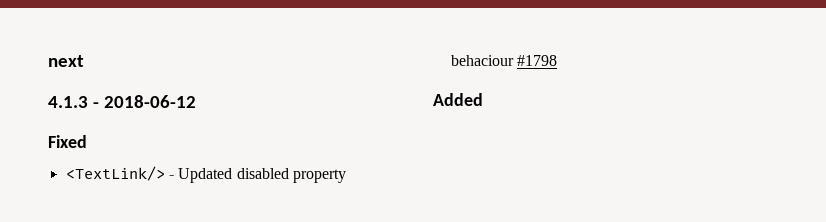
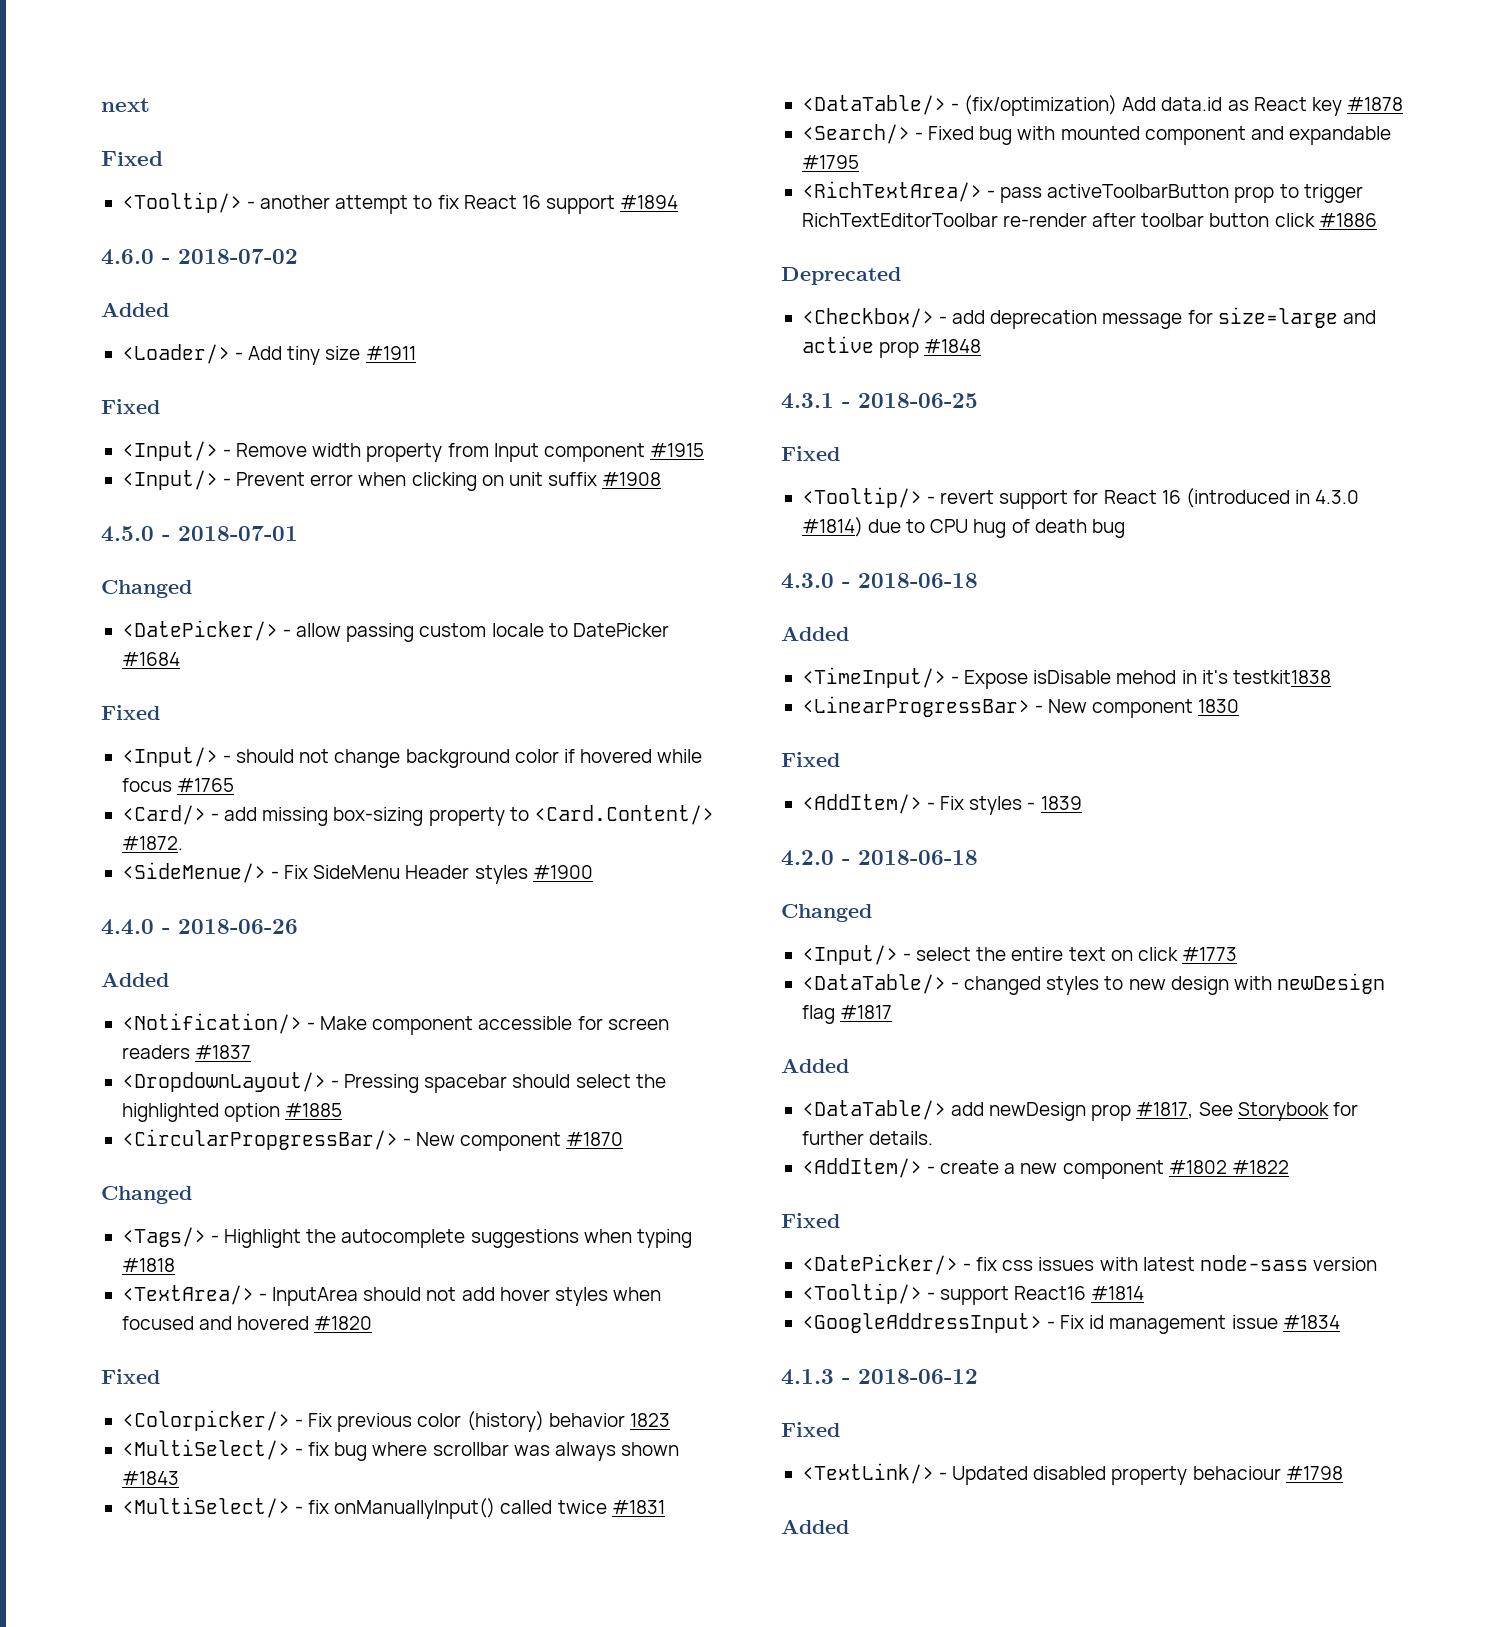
(84, 61) none -> [101,151,163,166] [121,192,679,214] [101,249,298,265] [101,302,169,317] [121,344,416,365] [101,399,160,414] [121,441,704,462] [121,470,662,491] [101,526,298,542] [101,580,192,598] [121,620,669,642] [121,652,180,666] [101,705,160,720] [121,747,703,768] [121,778,235,792] [121,805,714,826] [121,836,183,850] [121,862,593,884] [101,919,298,935] [101,972,169,987] [121,1013,669,1035] [121,1045,252,1059] [121,1072,666,1093] [121,1103,343,1122] [121,1129,624,1151] [101,1186,192,1204] [121,1227,692,1248] [121,1258,175,1272] [121,1285,661,1306] [121,1316,373,1330] [101,1369,160,1384] [121,1410,670,1432] [121,1439,679,1461] [121,1471,179,1485] [121,1497,665,1519] [801,95,1403,116] [801,124,1391,145] [801,155,859,169] [801,181,1363,203] [801,213,1377,227] [781,267,901,285] [801,307,1376,329] [801,336,982,358] [781,393,978,409] [781,446,840,461] [801,487,1360,509] [801,517,1125,538] [781,573,978,589] [781,626,849,641] [801,667,1331,689] [801,696,1240,718] [781,752,840,767] [801,794,1082,815] [781,850,978,866] [781,904,872,922] [801,945,1237,965] [801,973,1385,995] [801,1005,893,1024] [781,1058,849,1073] [801,1100,1358,1121] [801,1131,934,1145] [801,1158,1289,1179] [781,1213,840,1228] [801,1254,1377,1275] [801,1283,1145,1305] [801,1313,1340,1334] // Fixed // <Tooltip/> - another attempt to fix React 16 support #1894 // 4.6.0 - 2018-07-02 // Added // <Loader/> - Add tiny size #1911 // Fixed // <Input/> - Remove width property from Input component #1915 // <Input/> - Prevent error when clicking on unit suffix #1908 // 4.5.0 - 2018-07-01 // Changed // <DatePicker/> - allow passing custom locale to DatePicker #1684 // Fixed // <Input/> - should not change background color if hovered while focus #1765 // <Card/> - add missing box-sizing property to <Card.Content/> #1872. // <SideMenue/> - Fix SideMenu Header styles #1900 // 4.4.0 - 2018-06-26 // Added // <Notification/> - Make component accessible for screen readers #1837 // <DropdownLayout/> - Pressing spacebar should select the highlighted option #1885 // <CircularPropgressBar/> - New component #1870 // Changed // <Tags/> - Highlight the autocomplete suggestions when typing #1818 // <TextArea/> - InputArea should not add hover styles when focused and hovered #1820 // Fixed // <Colorpicker/> - Fix previous color (history) behavior 1823 // <MultiSelect/> - fix bug where scrollbar was always shown #1843 // <MultiSelect/> - fix onManuallyInput() called twice #1831 // <DataTable/> - (fix/optimization) Add data.id as React key #1878 // <Search/> - Fixed bug with mounted component and expandable #1795 // <RichTextArea/> - pass activeToolbarButton prop to trigger RichTextEditorToolbar re-render after toolbar button click #1886 // Deprecated // <Checkbox/> - add deprecation message for size=large and active prop #1848 // 4.3.1 - 2018-06-25 // Fixed // <Tooltip/> - revert support for React 16 (introduced in 4.3.0 #1814) due to CPU hug of death bug // 4.3.0 - 2018-06-18 // Added // <TimeInput/> - Expose isDisable mehod in it's testkit1838 // <LinearProgressBar> - New component 1830 // Fixed // <AddItem/> - Fix styles - 1839 // 4.2.0 - 2018-06-18 // Changed // <Input/> - select the entire text on click #1773 // <DataTable/> - changed styles to new design with newDesign flag #1817 // Added // <DataTable/> add newDesign prop #1817, See Storybook for further details. // <AddItem/> - create a new component #1802 #1822 // Fixed // <DatePicker/> - fix css issues with latest node-sass version // <Tooltip/> - support React16 #1814 // <GoogleAddressInput> - Fix id management issue #1834

